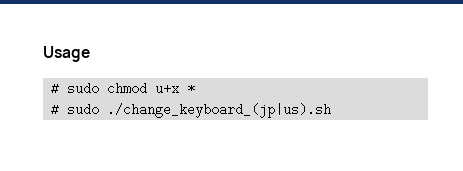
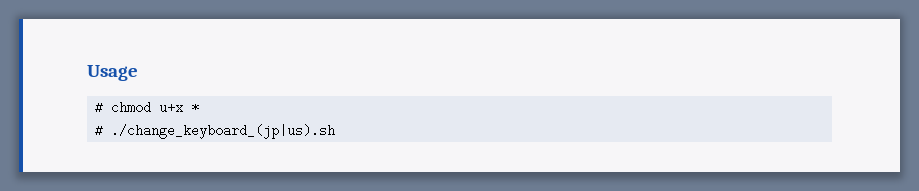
[67,82,100,95] sudo -> (103, 107) none
[67,103,100,116] sudo -> (103, 130) none

